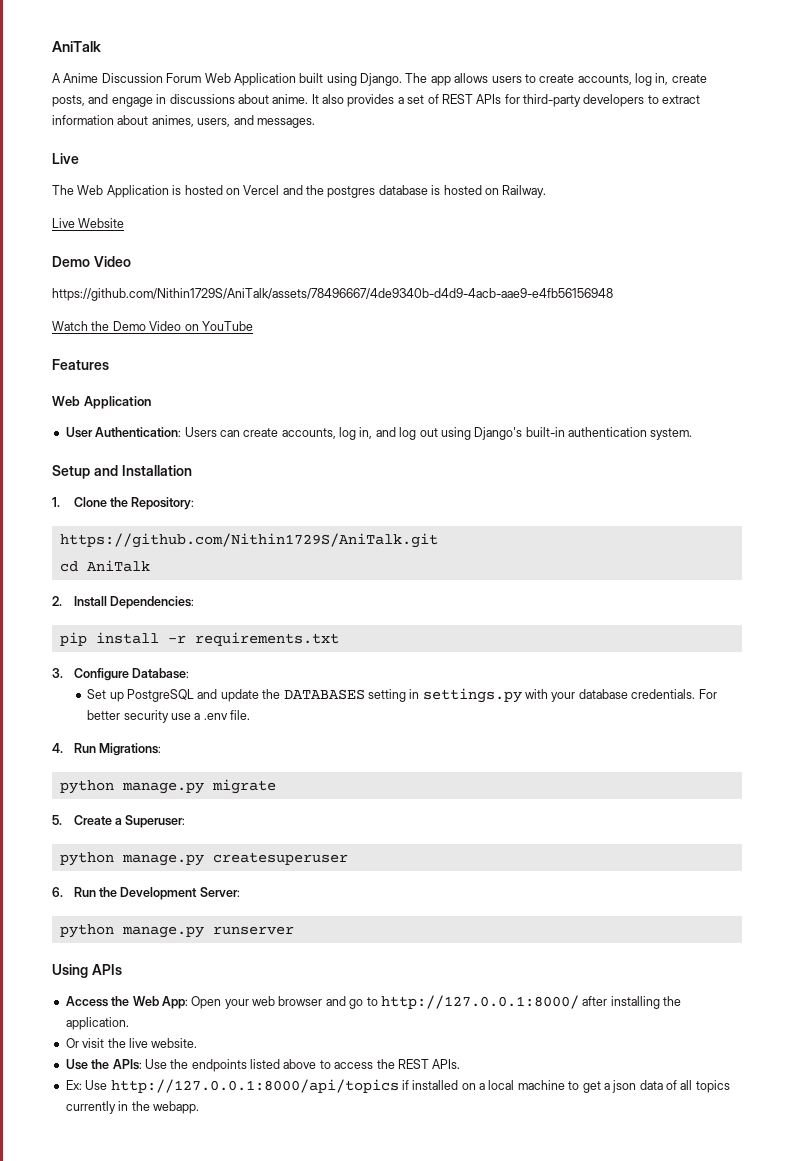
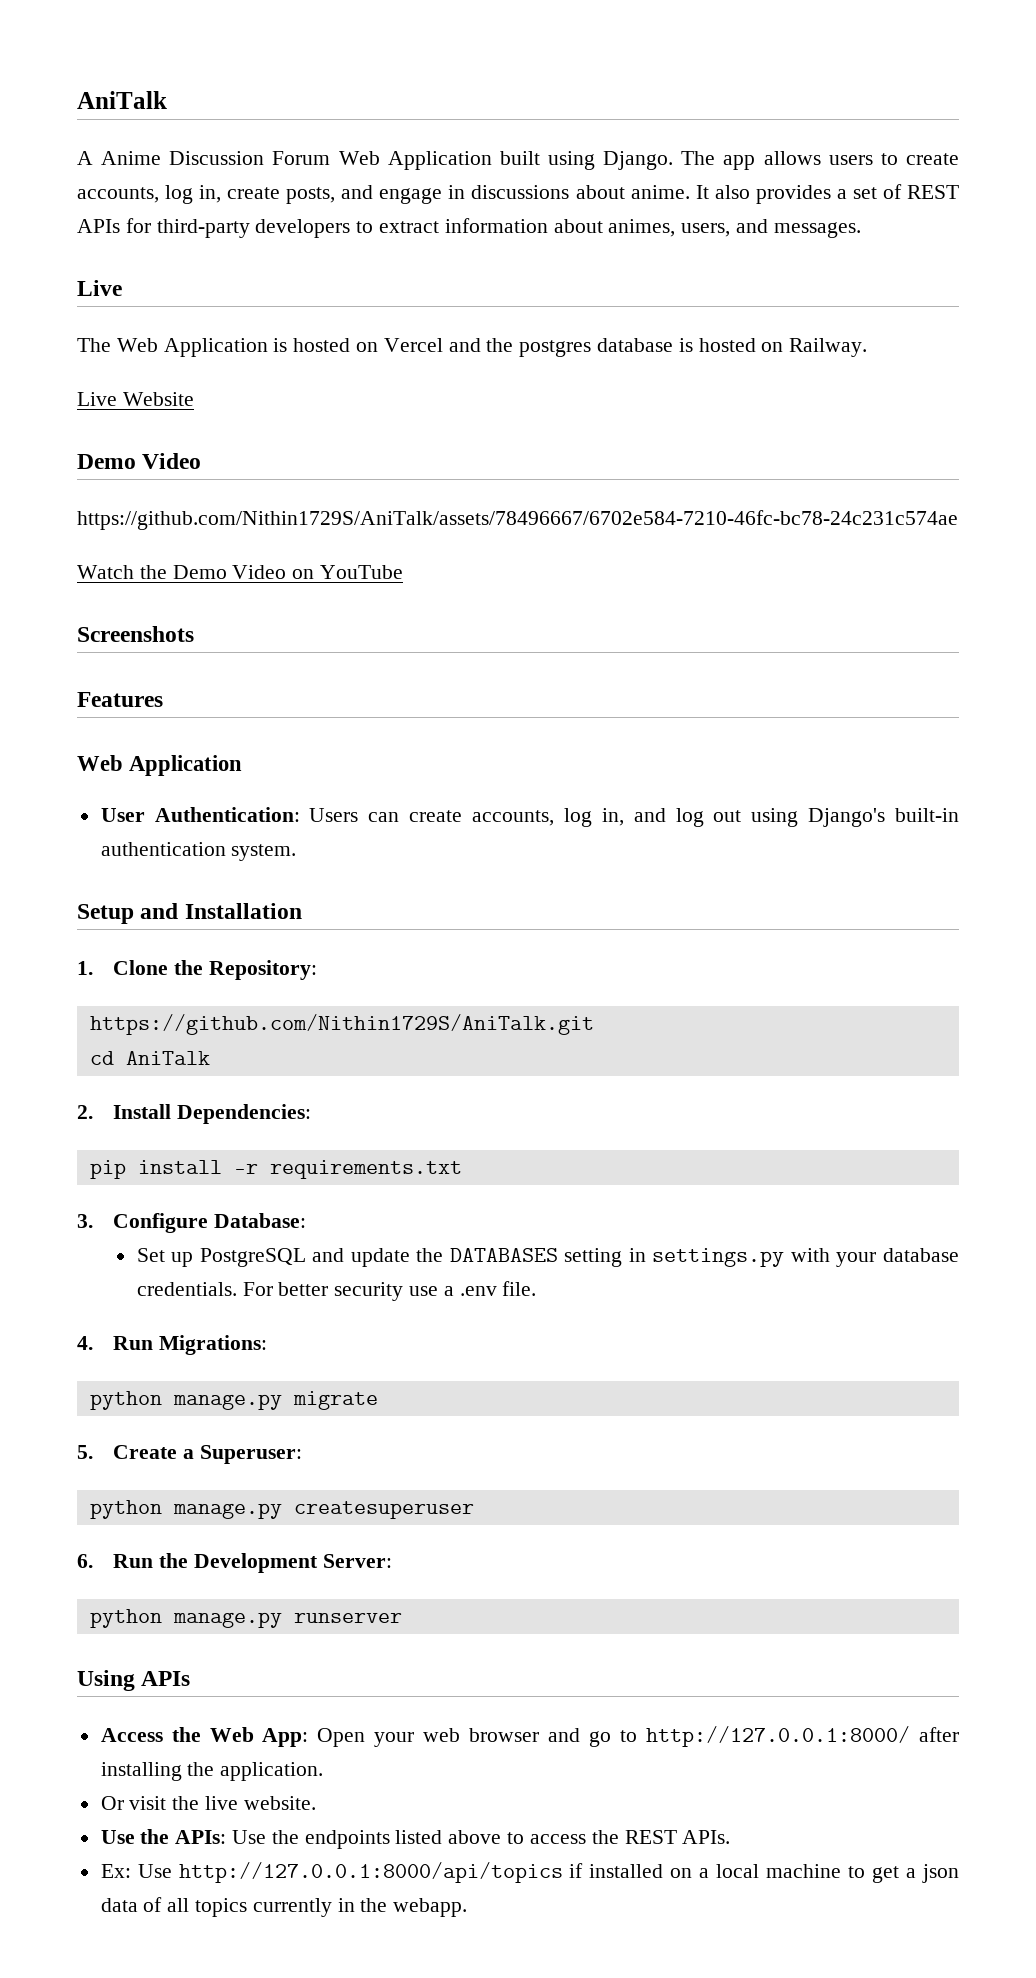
[52,288,613,301] https://github.com/Nithin1729S/AniTalk/assets/78496667/4de9340b-d4d9-4acb-aae9-e4fb56156948 -> [77,510,958,530] https://github.com/Nithin1729S/AniTalk/assets/78496667/6702e584-7210-46fc-bc78-24c231c574ae
(253, 326) none -> [77,626,194,642] // Screenshots

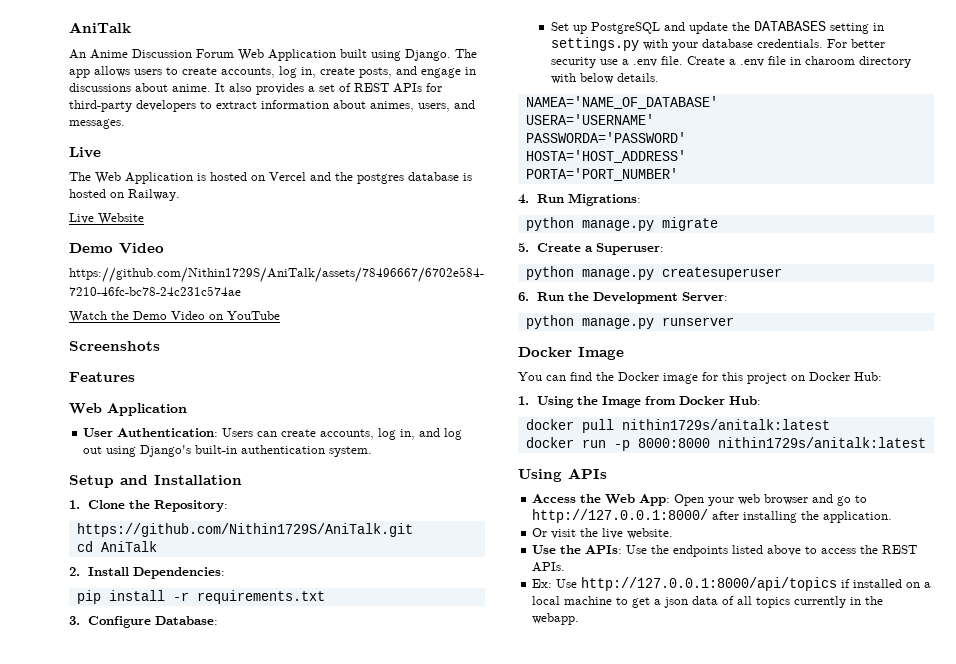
[77,91,167,109] [77,151,93,165] AniTalk // A -> [69,22,131,33] [69,49,86,59] AniTalk // An
(537, 1288) none -> [687,56,912,68] [551,73,660,84] [525,96,718,109] [525,114,654,125] [525,132,686,143] [525,150,686,163] [525,168,678,181] Create a .env file in charoom directory with below details. // NAMEA='NAME_OF_DATABASE' // USERA='USERNAME' // PASSWORDA='PASSWORD' // HOSTA='HOST_ADDRESS' // PORTA='PORT_NUMBER'
(402, 1618) none -> [518,347,624,360] [518,372,882,384] [518,396,761,408] [525,419,830,433] [525,437,926,451] // Docker Image // You can find the Docker image for this project on Docker Hub: // 1. Using the Image from Docker Hub: // docker pull nithin1729s/anitalk:latest // docker run -p 8000:8000 nithin1729s/anitalk:latest

